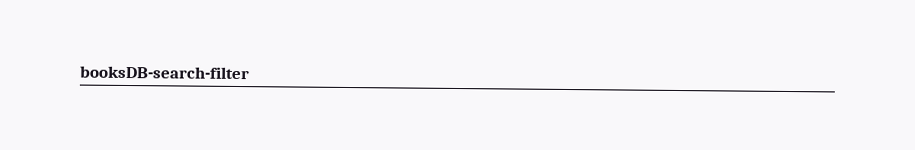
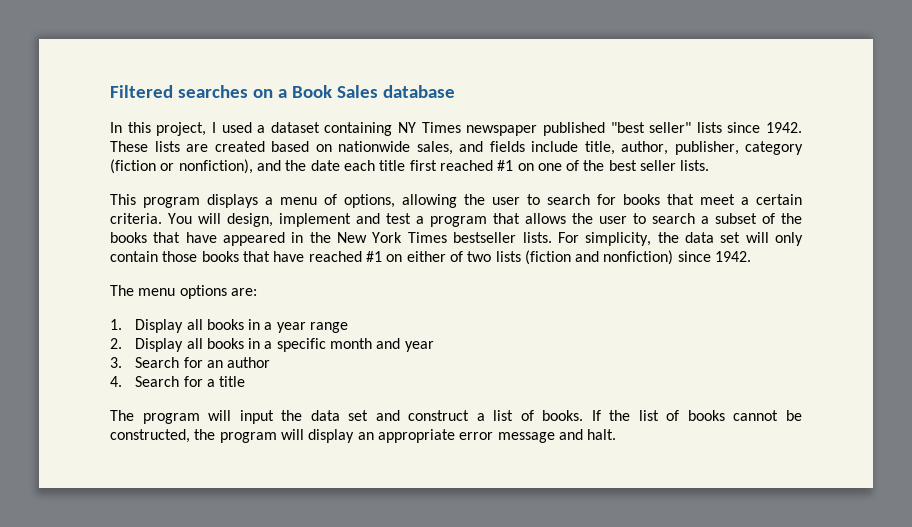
[79,65,250,80] booksDB-search-filter -> [110,85,455,98] [110,122,802,136] [110,141,803,155] [110,159,710,174] [110,194,802,208] [110,213,802,227] [110,232,804,246] [110,250,752,265] [110,285,257,299] [110,319,349,333] [110,338,434,352] [110,357,271,368] [110,376,246,387] [110,410,802,424] [110,429,617,443] Filtered searches on a Book Sales database // In this project, I used a dataset containing NY Times newspaper published "best seller" lists since 1942. These lists are created based on nationwide sales, and fields include title, author, publisher, category (fiction or nonfiction), and the date each title first reached #1 on one of the best seller lists. // This program displays a menu of options, allowing the user to search for books that meet a certain criteria. You will design, implement and test a program that allows the user to search a subset of the books that have appeared in the New York Times bestseller lists. For simplicity, the data set will only contain those books that have reached #1 on either of two lists (fiction and nonfiction) since 1942. // The menu options are: // 1. Display all books in a year range // 2. Display all books in a specific month and year // 3. Search for an author // 4. Search for a title // The program will input the data set and construct a list of books. If the list of books cannot be constructed, the program will display an appropriate error message and halt.

